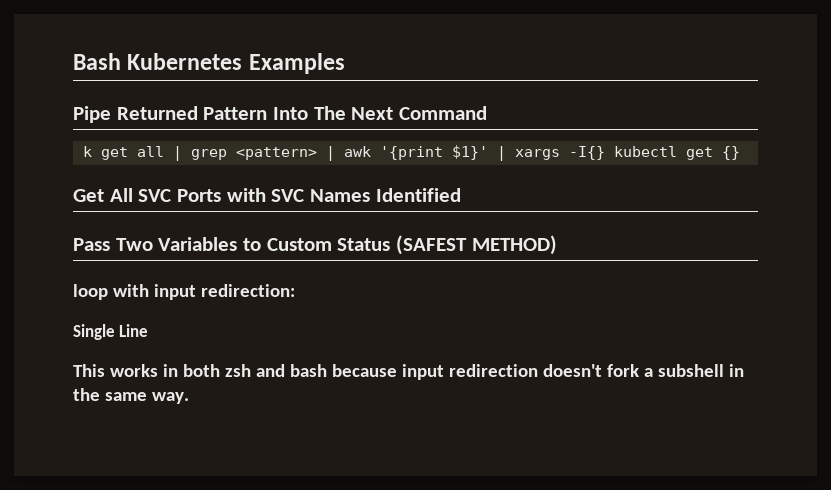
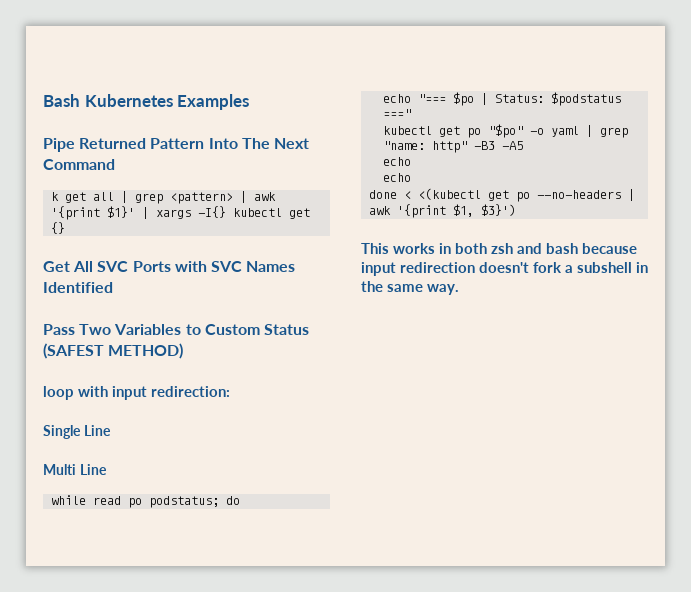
(149, 330) none -> [43,464,107,475] [51,495,241,508] [383,92,622,106] [383,109,412,118] [383,124,629,138] [383,141,524,153] [383,157,412,166] [383,173,412,182] [369,188,636,202] [369,204,517,218] // Multi Line // while read po podstatus; do // echo "=== $po | Status: $podstatus ===" // kubectl get po "$po" -o yaml | grep "name: http" -B3 -A5 // echo // echo // done < <(kubectl get po --no-headers | awk '{print $1, $3}')

